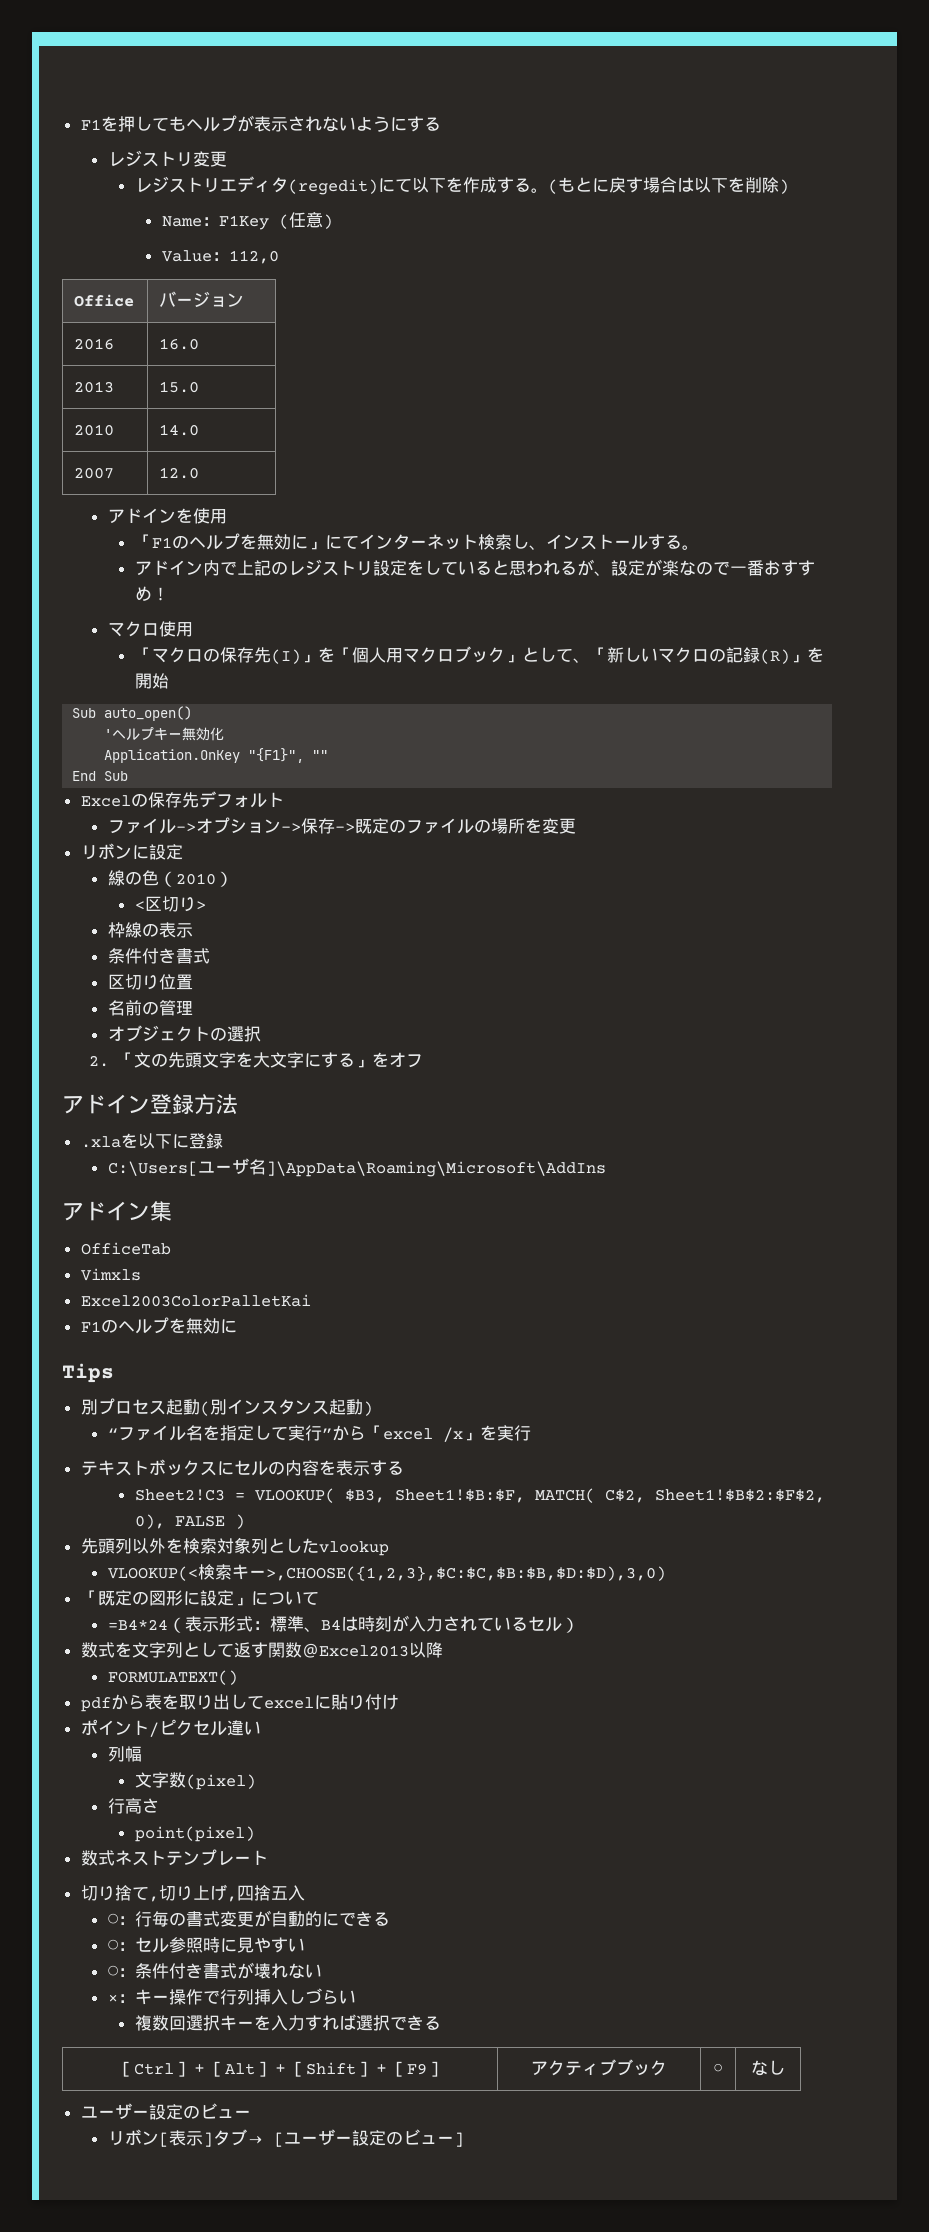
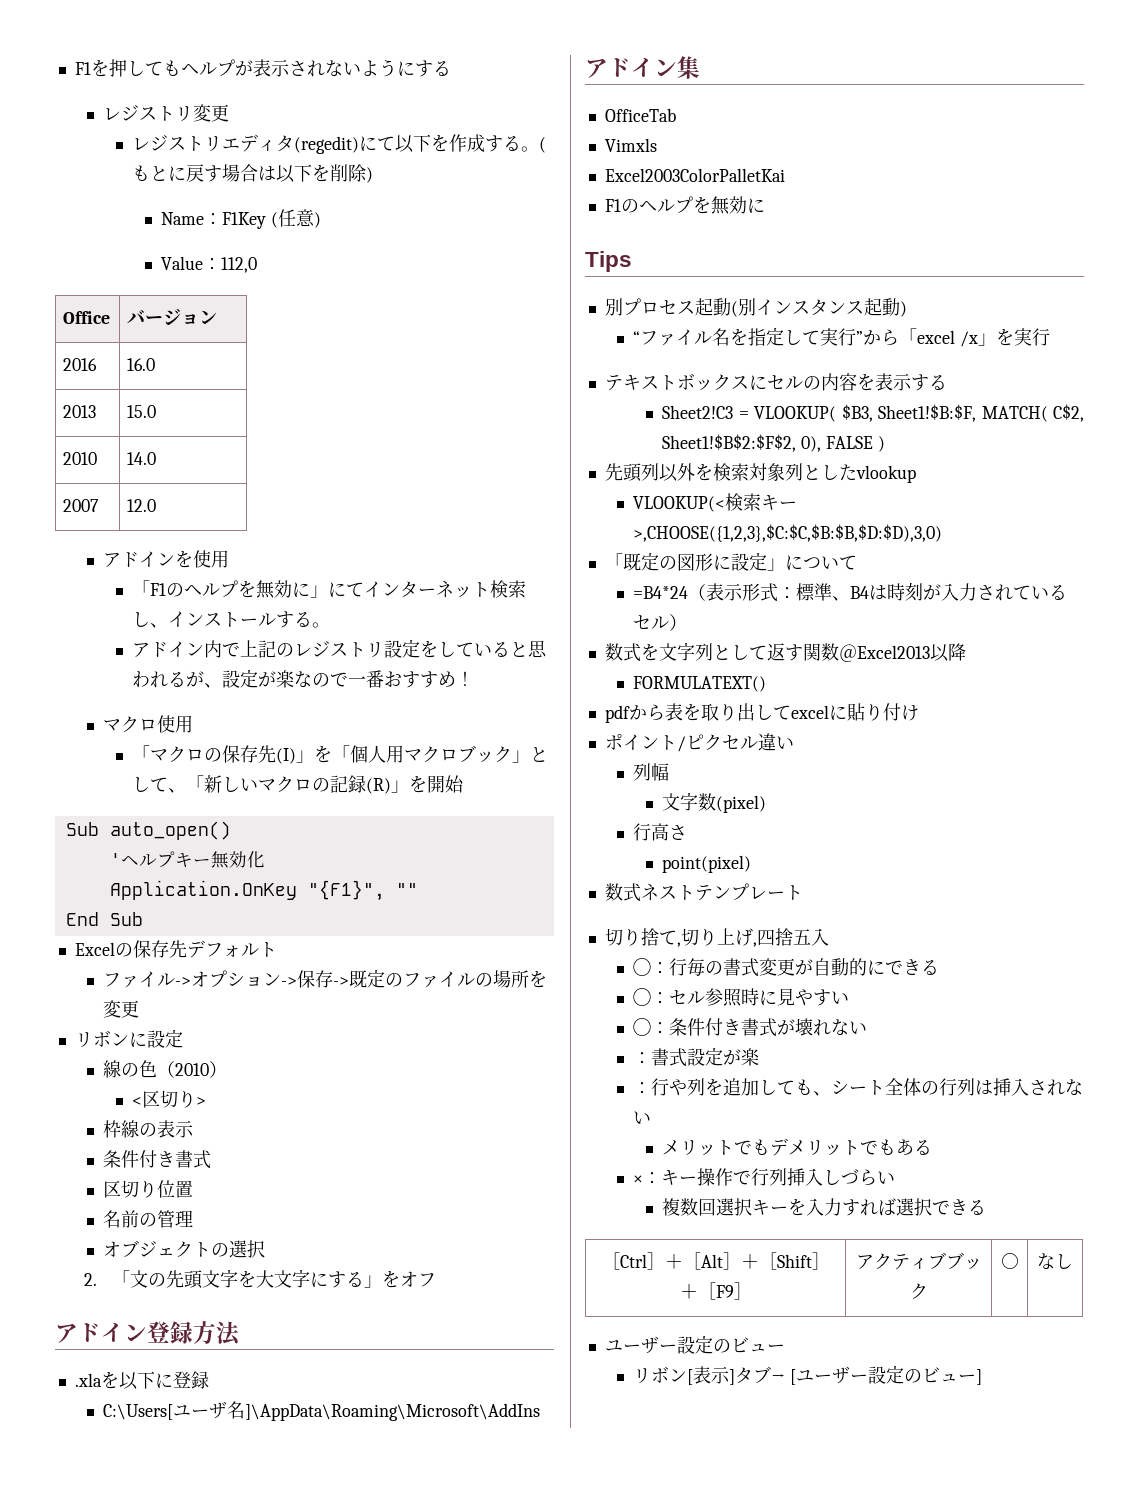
(322, 1971) none -> [633,1047,760,1067] [633,1078,1084,1096] [633,1111,652,1125] [662,1138,933,1156] // ：書式設定が楽 // ：行や列を追加しても、シート全体の行列は挿入されない // メリットでもデメリットでもある

